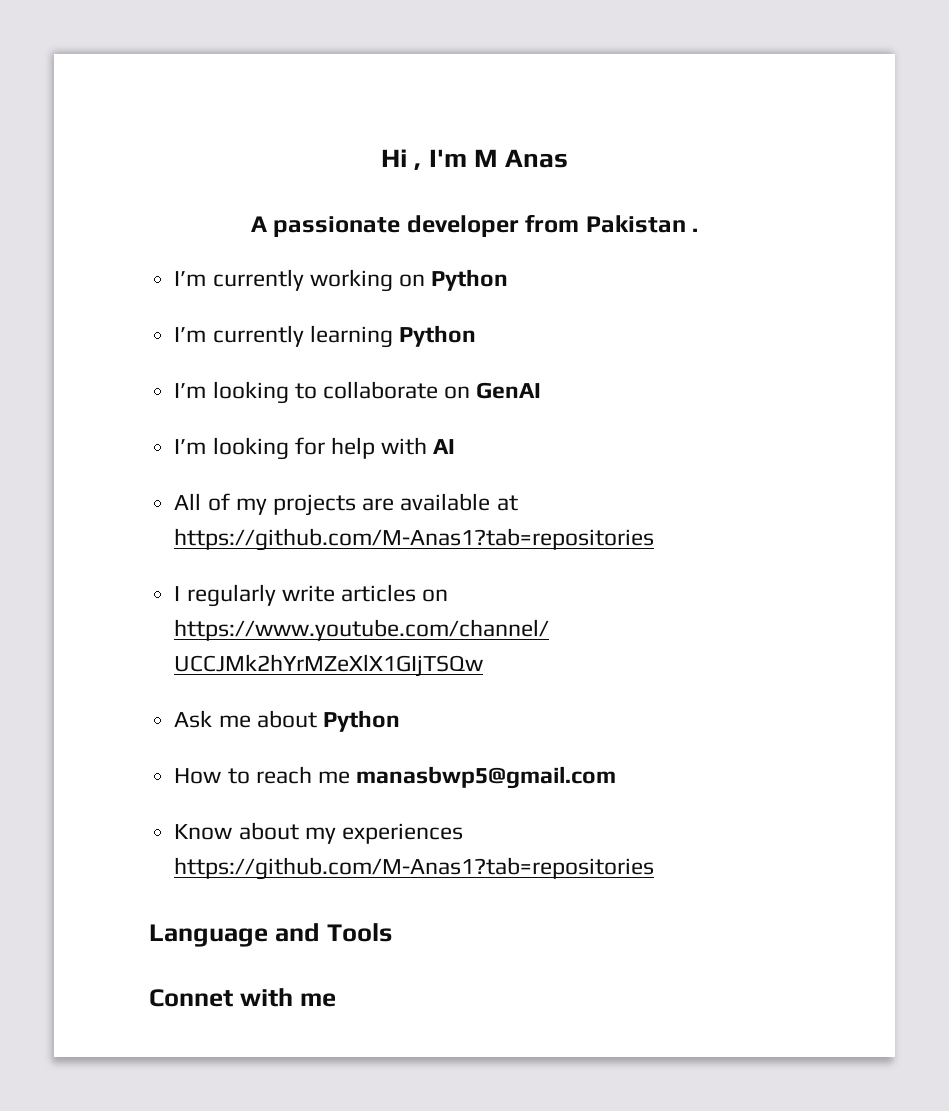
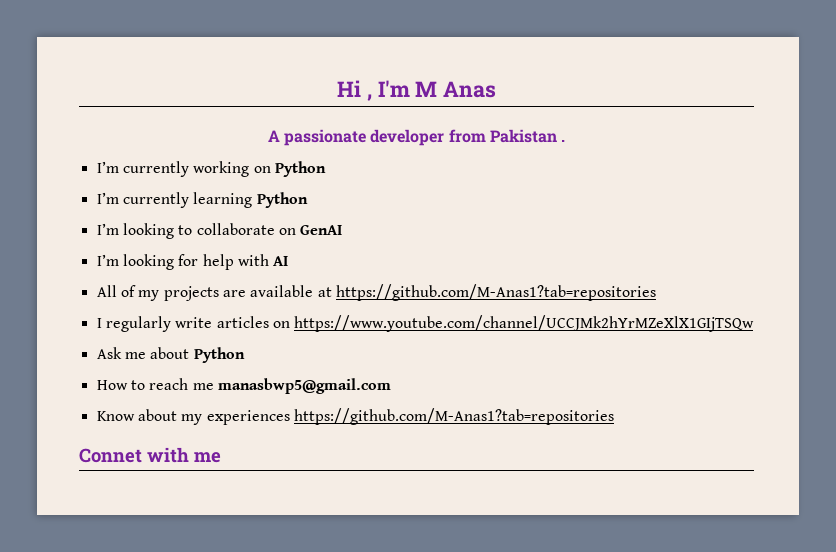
[149,923,392,947] // Language and Tools -> (614, 416) none

